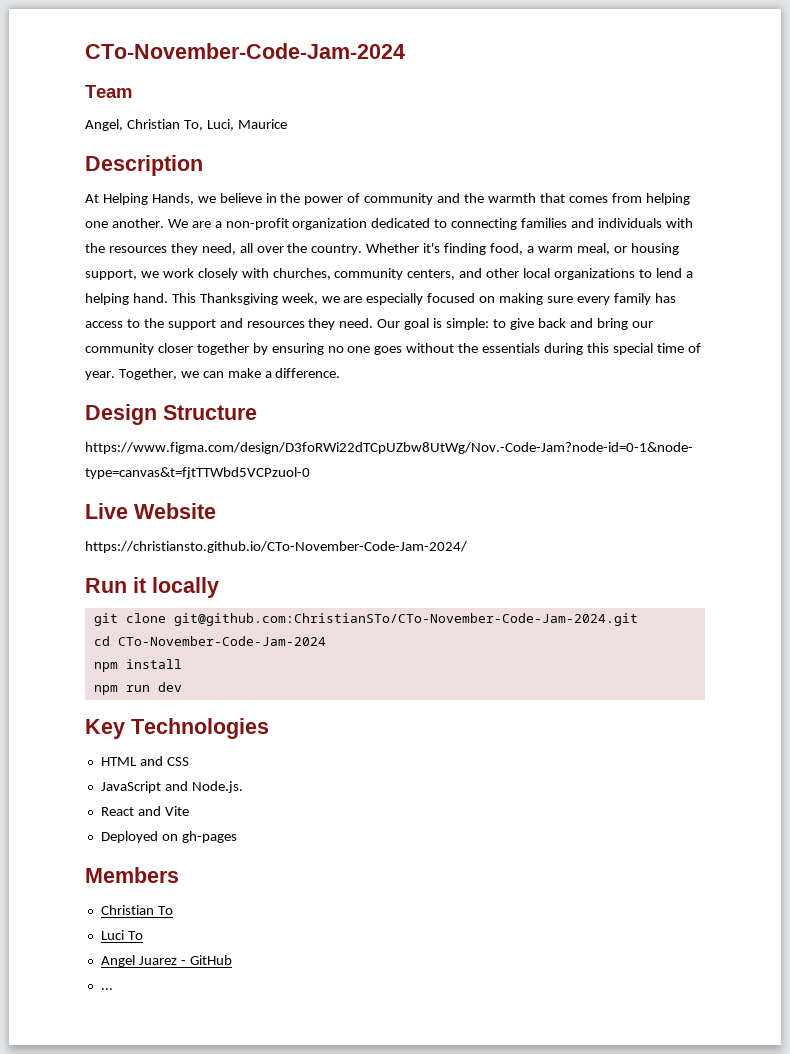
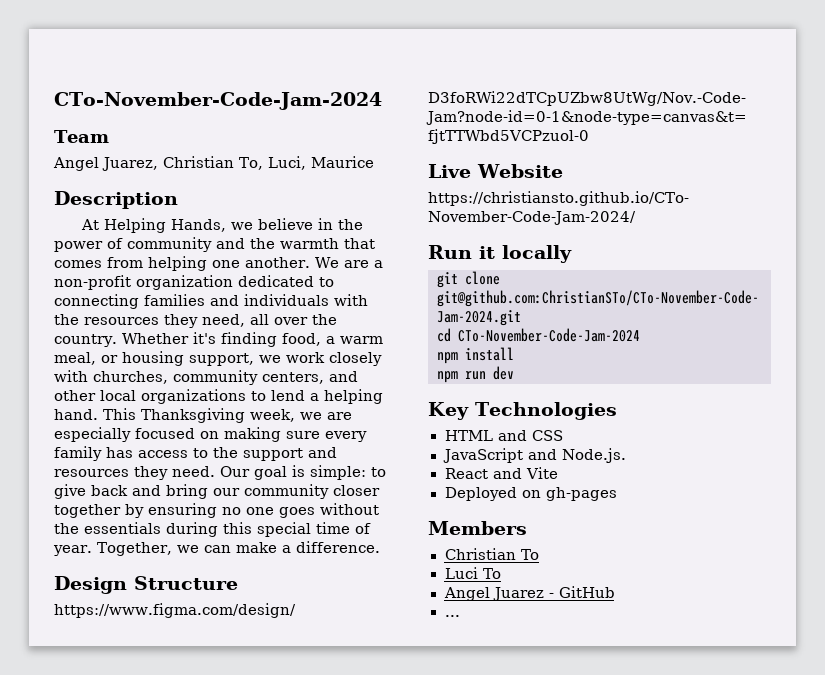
[85,119,123,131] Angel, -> [53,157,158,171] Angel Juarez,

